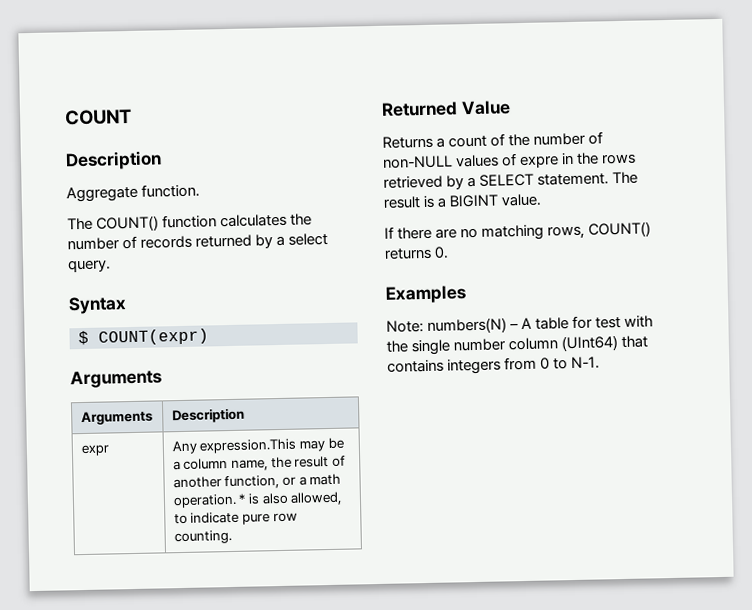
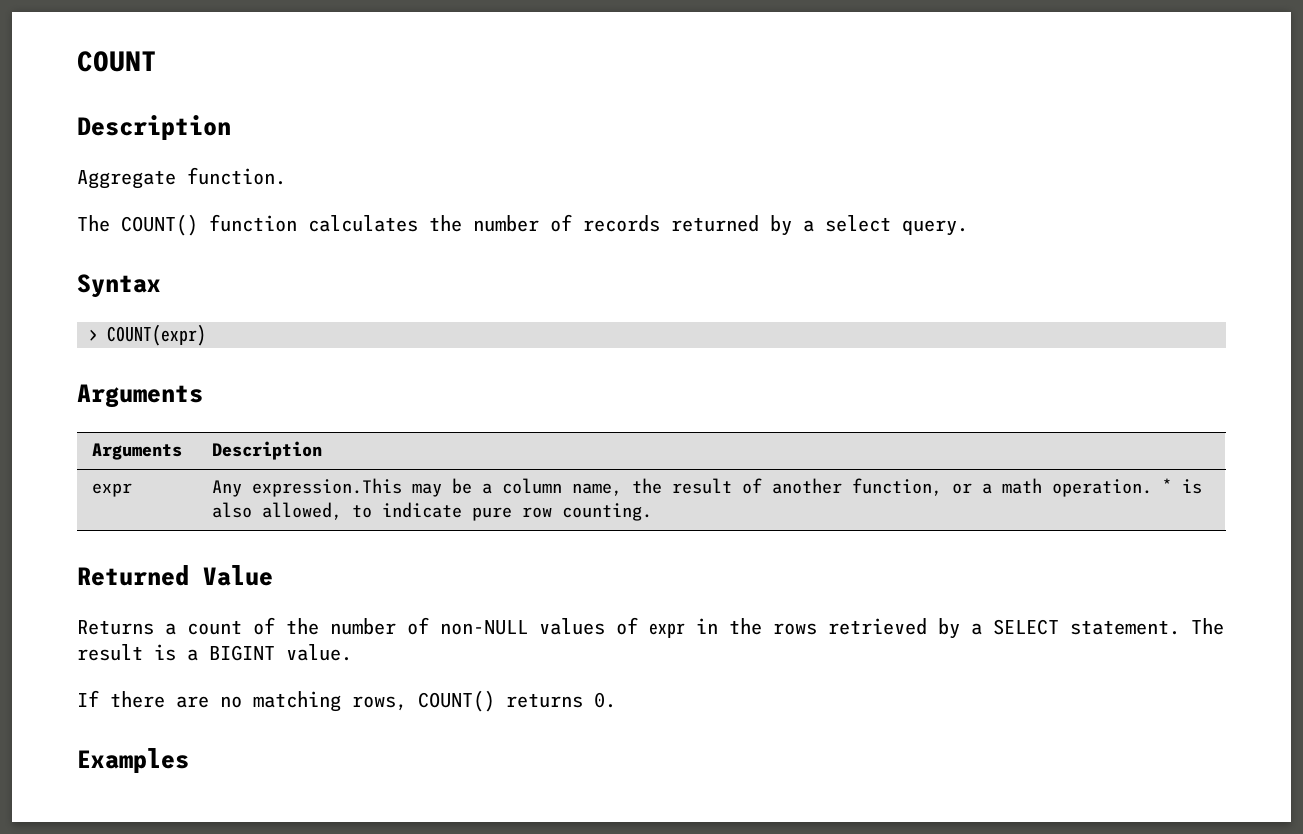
[78,330,89,346] $ -> [89,329,98,341] >
[519,155,560,169] expre -> [649,623,685,638] expr
[386,315,654,334] [386,335,649,356] [387,356,601,375] // Note: numbers(N) – A table for test with the single number column (UInt64) that contains integers from 0 to N-1. -> (189, 760) none

